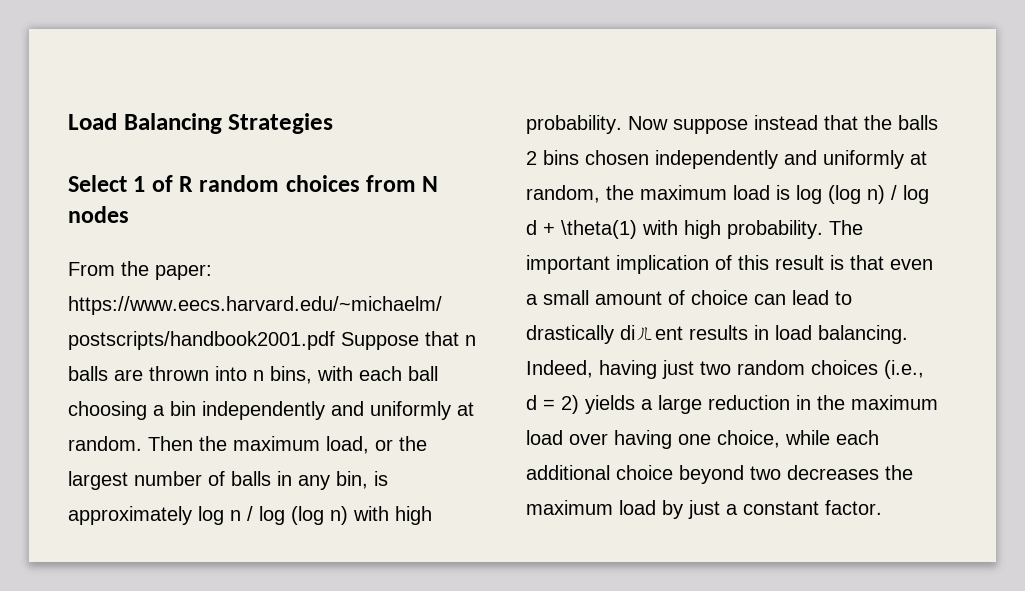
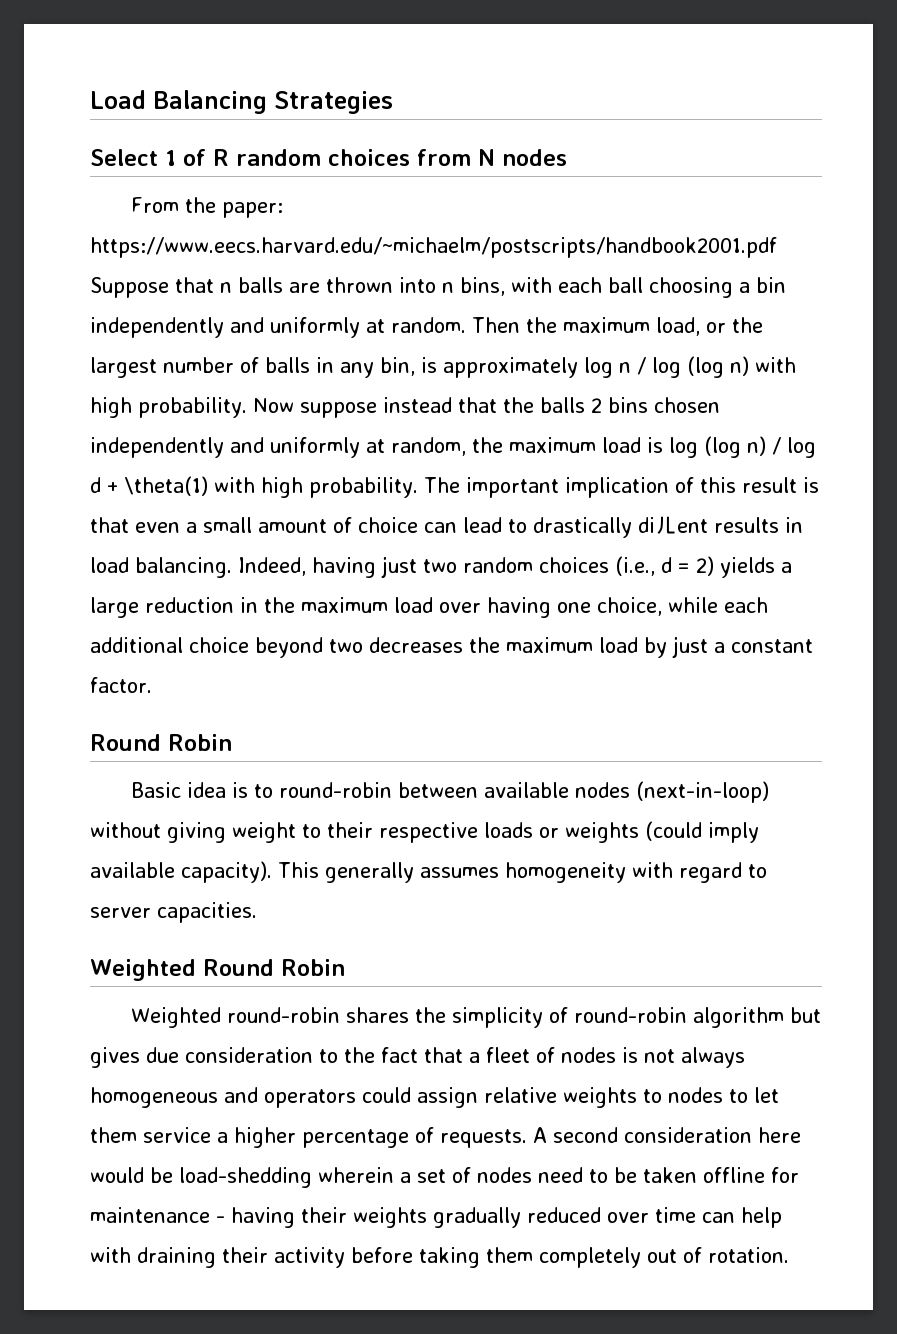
(882, 507) none -> [90,734,232,751] [130,781,769,803] [90,821,759,843] [90,861,767,883] [90,902,257,923] [90,959,345,981] [130,1007,821,1028] [90,1047,745,1068] [90,1087,779,1108] [90,1127,801,1148] [90,1167,799,1188] [90,1207,782,1228] [90,1247,789,1268] // Round Robin // Basic idea is to round-robin between available nodes (next-in-loop) without giving weight to their respective loads or weights (could imply available capacity). This generally assumes homogeneity with regard to server capacities. // Weighted Round Robin // Weighted round-robin shares the simplicity of round-robin algorithm but gives due consideration to the fact that a fleet of nodes is not always homogeneous and operators could assign relative weights to nodes to let them service a higher percentage of requests. A second consideration here would be load-shedding wherein a set of nodes need to be taken offline for maintenance - having their weights gradually reduced over time can help with draining their activity before taking them completely out of rotation.

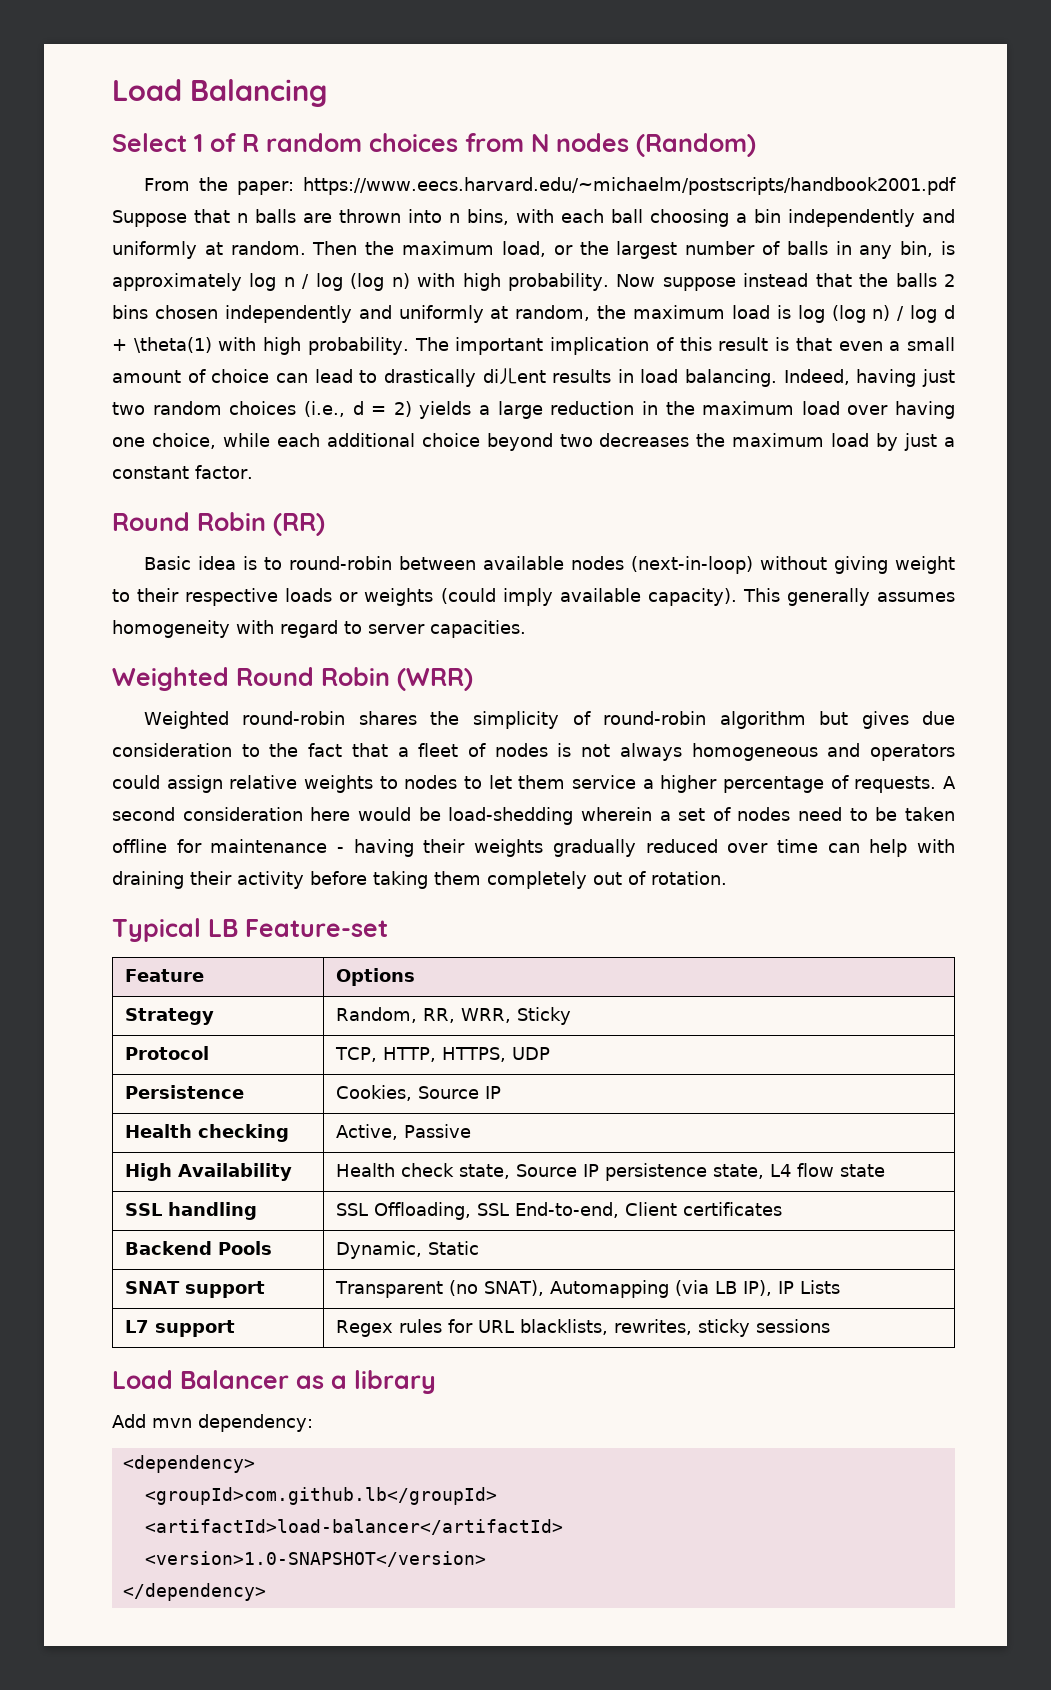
[274,91,393,114] Strategies -> (327, 93) none
(567, 157) none -> [636,133,756,157] (Random)
(232, 742) none -> [273,513,325,536] (RR)
(345, 967) none -> [397,668,473,691] (WRR)
(789, 1255) none -> [112,918,388,942] [125,969,205,982] [336,968,416,986] [125,1008,215,1025] [336,1007,572,1025] [125,1046,210,1060] [335,1047,551,1062] [125,1085,245,1099] [336,1085,502,1101] [125,1124,290,1142] [336,1124,472,1140] [125,1163,293,1181] [336,1163,886,1181] [125,1202,258,1220] [336,1202,783,1220] [125,1241,273,1255] [336,1241,480,1259] [125,1281,266,1298] [335,1280,841,1298] [125,1320,236,1337] [336,1319,831,1337] [112,1370,436,1394] [112,1414,313,1432] [122,1455,255,1473] [144,1487,497,1505] [144,1519,563,1535] [144,1551,486,1567] [122,1583,266,1601] // Typical LB Feature-set // Feature | Options // Strategy | Random, RR, WRR, Sticky // Protocol | TCP, HTTP, HTTPS, UDP // Persistence | Cookies, Source IP // Health checking | Active, Passive // High Availability | Health check state, Source IP persistence state, L4 flow state // SSL handling | SSL Offloading, SSL End-to-end, Client certificates // Backend Pools | Dynamic, Static // SNAT support | Transparent (no SNAT), Automapping (via LB IP), IP Lists // L7 support | Regex rules for URL blacklists, rewrites, sticky sessions // Load Balancer as a library // Add mvn dependency: // <dependency> // <groupId>com.github.lb</groupId> // <artifactId>load-balancer</artifactId> // <version>1.0-SNAPSHOT</version> // </dependency>

